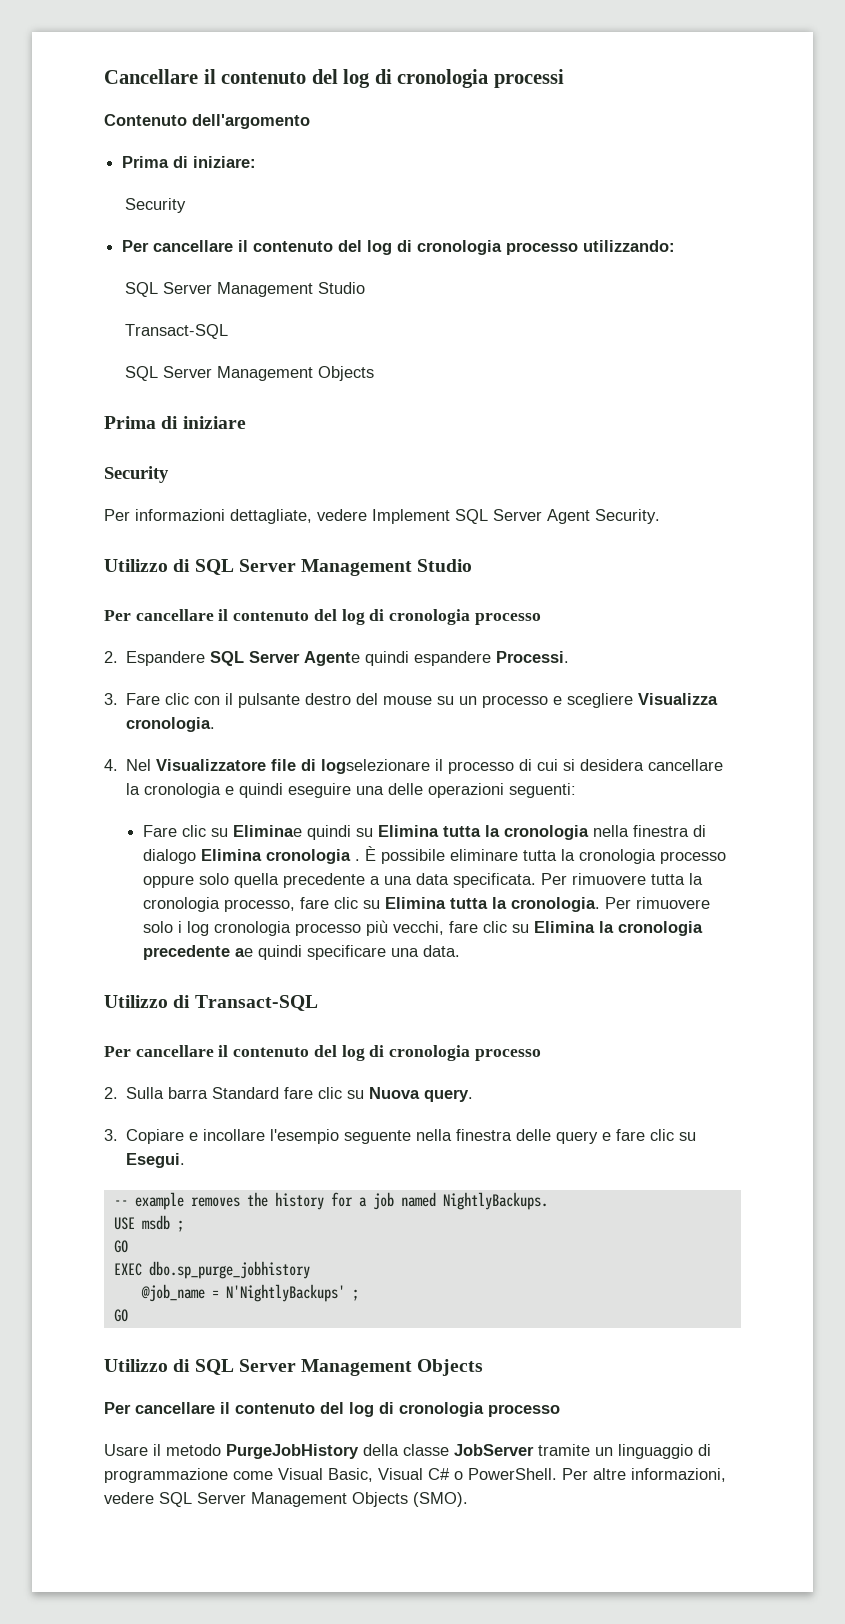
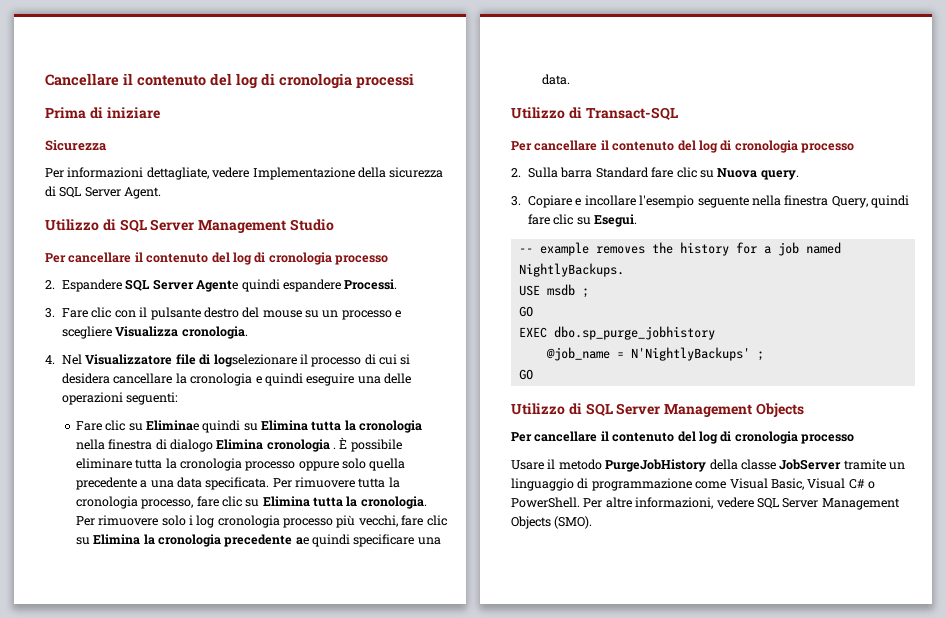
[104,114,310,129] [122,156,257,168] [124,198,186,213] [122,240,676,255] [124,282,365,297] [124,324,228,339] [124,366,374,381] // Contenuto dell'argomento // Prima di iniziare: // Security // Per cancellare il contenuto del log di cronologia processo utilizzando: // SQL Server Management Studio // Transact-SQL // SQL Server Management Objects -> (414, 80) none
[104,466,169,483] Security -> [45,140,107,151] Sicurezza
[372,509,660,524] Implement SQL Server Agent Security. -> [252,167,444,180] [45,186,162,199] Implementazione della sicurezza di SQL Server Agent.
[516,1129,612,1144] delle query e -> [831,195,910,208] Query, quindi

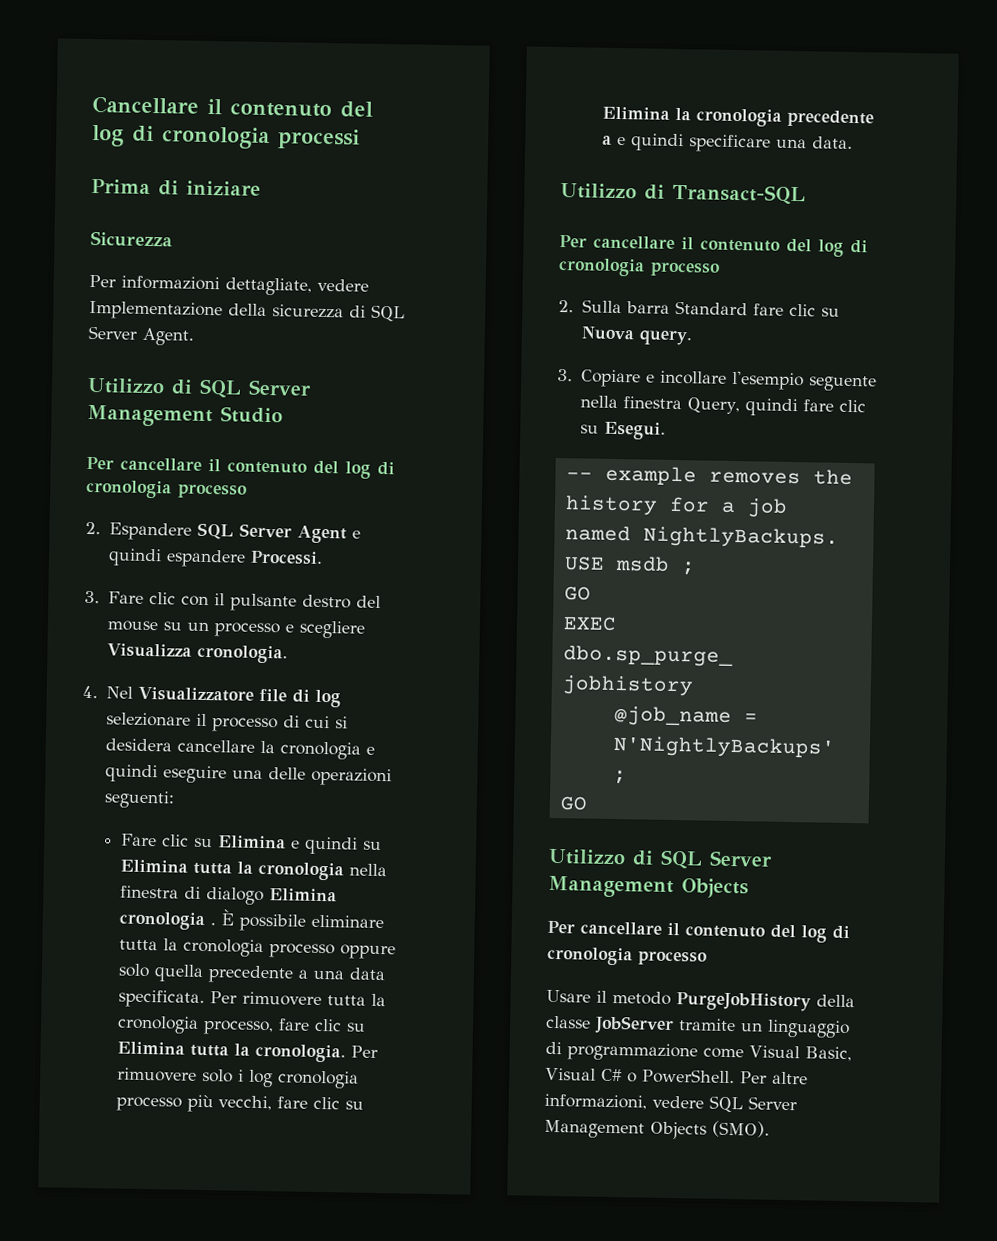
[196,280,239,292] Agente -> [296,525,361,544] Agent e
[213,354,297,367] logselezionare -> [314,689,341,708] [105,712,191,727] log selezionare
[145,420,199,431] Eliminae -> [217,835,300,849] Elimina e
[295,537,309,545] ae -> [601,135,626,146] a e

